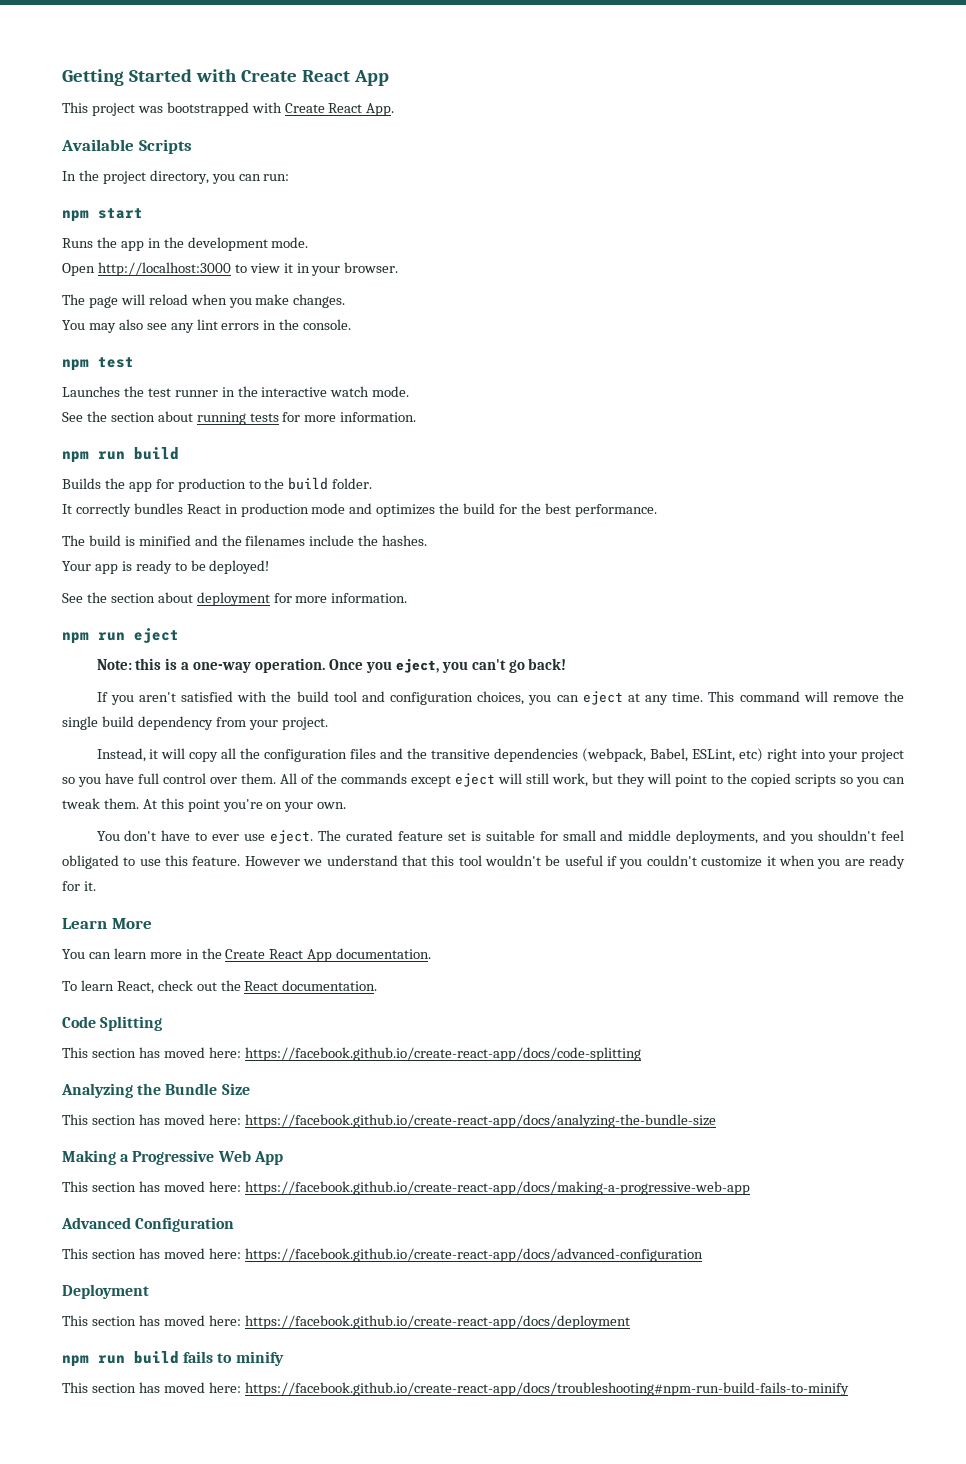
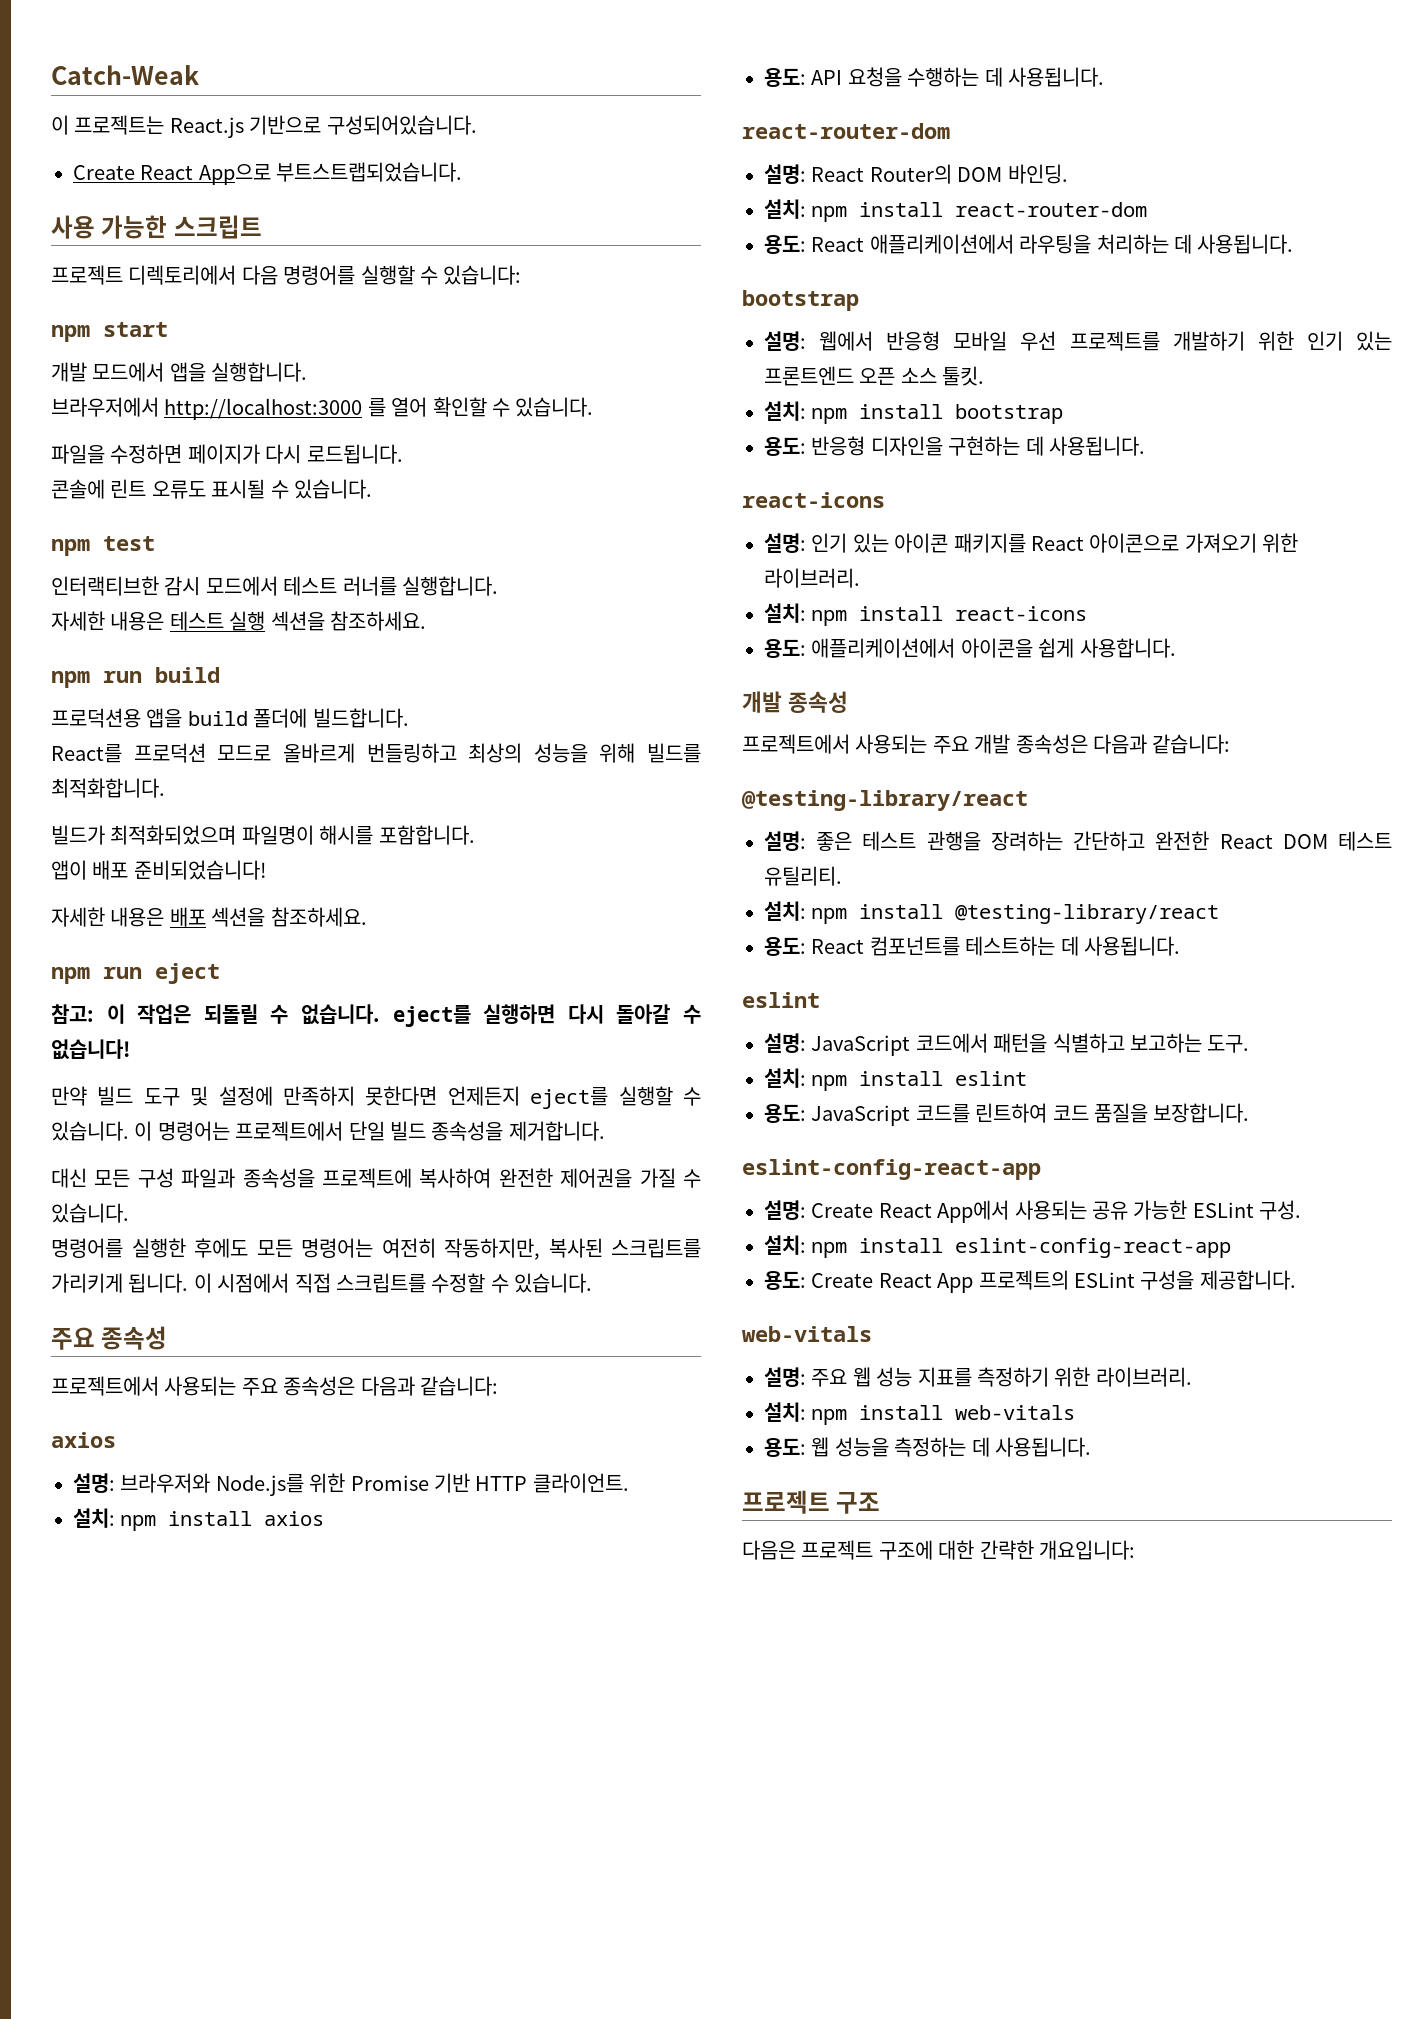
[62,69,389,86] [62,102,395,116] [61,139,192,154] [62,170,290,184] [62,208,143,222] [62,237,309,251] [62,262,399,276] [62,294,346,308] [62,319,352,333] [62,357,134,371] [62,386,410,397] [62,411,417,425] [62,447,179,463] [62,477,373,492] [62,503,657,517] [62,535,428,546] [62,560,270,574] [62,592,408,606] [62,628,179,644] [96,658,567,673] [96,691,905,705] [62,716,328,730] [96,748,904,762] [62,773,905,787] [62,798,347,812] [96,830,904,844] [62,855,906,869] [62,881,96,891] [62,918,152,929] [62,948,432,962] [62,980,378,994] [62,1016,163,1031] [62,1047,641,1061] [61,1083,250,1098] [62,1114,716,1128] [62,1150,283,1165] [62,1181,750,1195] [61,1217,235,1232] [62,1248,703,1262] [62,1284,149,1299] [62,1315,630,1329] [62,1351,284,1367] [62,1382,849,1396] Getting Started with Create React App // This project was bootstrapped with Create React App. // Available Scripts // In the project directory, you can run: // npm start // Runs the app in the development mode. // Open http://localhost:3000 to view it in your browser. // The page will reload when you make changes. // You may also see any lint errors in the console. // npm test // Launches the test runner in the interactive watch mode. // See the section about running tests for more information. // npm run build // Builds the app for production to the build folder. // It correctly bundles React in production mode and optimizes the build for the best performance. // The build is minified and the filenames include the hashes. // Your app is ready to be deployed! // See the section about deployment for more information. // npm run eject // Note: this is a one-way operation. Once you eject, you can't go back! // If you aren't satisfied with the build tool and configuration choices, you can eject at any time. This command will remove the single build dependency from your project. // Instead, it will copy all the configuration files and the transitive dependencies (webpack, Babel, ESLint, etc) right into your project so you have full control over them. All of the commands except eject will still work, but they will point to the copied scripts so you can tweak them. At this point you're on your own. // You don't have to ever use eject. The curated feature set is suitable for small and middle deployments, and you shouldn't feel obligated to use this feature. However we understand that this tool wouldn't be useful if you couldn't customize it when you are ready for it. // Learn More // You can learn more in the Create React App documentation. // To learn React, check out the React documentation. // Code Splitting // This section has moved here: https://facebook.github.io/create-react-app/docs/code-splitting // Analyzing the Bundle Size // This section has moved here: https://facebook.github.io/create-react-app/docs/analyzing-the-bundle-size // Making a Progressive Web App // This section has moved here: https://facebook.github.io/create-react-app/docs/making-a-progressive-web-app // Advanced Configuration // This section has moved here: https://facebook.github.io/create-react-app/docs/advanced-configuration // Deployment // This section has moved here: https://facebook.github.io/create-react-app/docs/deployment // npm run build fails to minify // This section has moved here: https://facebook.github.io/create-react-app/docs/troubleshooting#npm-run-build-fails-to-minify -> [51,65,199,85] [51,115,477,138] [73,162,463,185] [51,215,262,239] [51,265,522,285] [51,322,168,342] [51,362,308,382] [51,397,594,420] [51,444,403,464] [51,479,372,499] [51,536,155,556] [51,576,498,596] [51,611,426,631] [51,667,220,688] [51,708,409,728] [51,743,701,763] [51,778,165,798] [51,825,475,845] [51,860,266,880] [51,907,367,927] [51,963,220,984] [51,1004,702,1027] [51,1039,130,1060] [51,1086,701,1109] [51,1121,605,1141] [51,1168,701,1188] [51,1203,129,1223] [51,1238,701,1260] [51,1273,593,1293] [51,1326,168,1350] [51,1376,498,1396] [51,1432,116,1448] [73,1473,629,1496] [73,1508,325,1531] [764,67,1104,87] [742,123,950,139] [764,164,1068,184] [764,199,1148,222] [764,234,1294,254] [742,290,859,311] [764,331,1392,351] [764,366,985,386] [764,401,1064,424] [764,436,1145,456] [742,492,885,508] [764,533,1299,553] [764,568,860,588] [764,603,1088,626] [764,638,1176,658] [742,691,848,713] [742,734,1231,754] [742,790,1028,811] [764,831,1392,851] [764,866,842,886] [764,901,1220,924] [764,936,1180,956] [742,992,820,1008] [764,1033,1250,1056] [764,1068,1028,1091] [764,1103,1250,1126] [742,1159,1041,1180] [764,1200,1302,1223] [764,1235,1232,1258] [764,1270,1296,1293] [742,1326,872,1342] [764,1367,1192,1387] [764,1402,1076,1425] [764,1437,1091,1457] [742,1490,881,1514] [742,1540,1135,1560] Catch-Weak // 이 프로젝트는 React.js 기반으로 구성되어있습니다. // Create React App으로 부트스트랩되었습니다. // 사용 가능한 스크립트 // 프로젝트 디렉토리에서 다음 명령어를 실행할 수 있습니다: // npm start // 개발 모드에서 앱을 실행합니다. // 브라우저에서 http://localhost:3000 를 열어 확인할 수 있습니다. // 파일을 수정하면 페이지가 다시 로드됩니다. // 콘솔에 린트 오류도 표시될 수 있습니다. // npm test // 인터랙티브한 감시 모드에서 테스트 러너를 실행합니다. // 자세한 내용은 테스트 실행 섹션을 참조하세요. // npm run build // 프로덕션용 앱을 build 폴더에 빌드합니다. // React를 프로덕션 모드로 올바르게 번들링하고 최상의 성능을 위해 빌드를 최적화합니다. // 빌드가 최적화되었으며 파일명이 해시를 포함합니다. // 앱이 배포 준비되었습니다! // 자세한 내용은 배포 섹션을 참조하세요. // npm run eject // 참고: 이 작업은 되돌릴 수 없습니다. eject를 실행하면 다시 돌아갈 수 없습니다! // 만약 빌드 도구 및 설정에 만족하지 못한다면 언제든지 eject를 실행할 수 있습니다. 이 명령어는 프로젝트에서 단일 빌드 종속성을 제거합니다. // 대신 모든 구성 파일과 종속성을 프로젝트에 복사하여 완전한 제어권을 가질 수 있습니다. // 명령어를 실행한 후에도 모든 명령어는 여전히 작동하지만, 복사된 스크립트를 가리키게 됩니다. 이 시점에서 직접 스크립트를 수정할 수 있습니다. // 주요 종속성 // 프로젝트에서 사용되는 주요 종속성은 다음과 같습니다: // axios // 설명: 브라우저와 Node.js를 위한 Promise 기반 HTTP 클라이언트. // 설치: npm install axios // 용도: API 요청을 수행하는 데 사용됩니다. // react-router-dom // 설명: React Router의 DOM 바인딩. // 설치: npm install react-router-dom // 용도: React 애플리케이션에서 라우팅을 처리하는 데 사용됩니다. // bootstrap // 설명: 웹에서 반응형 모바일 우선 프로젝트를 개발하기 위한 인기 있는 프론트엔드 오픈 소스 툴킷. // 설치: npm install bootstrap // 용도: 반응형 디자인을 구현하는 데 사용됩니다. // react-icons // 설명: 인기 있는 아이콘 패키지를 React 아이콘으로 가져오기 위한 라이브러리. // 설치: npm install react-icons // 용도: 애플리케이션에서 아이콘을 쉽게 사용합니다. // 개발 종속성 // 프로젝트에서 사용되는 주요 개발 종속성은 다음과 같습니다: // @testing-library/react // 설명: 좋은 테스트 관행을 장려하는 간단하고 완전한 React DOM 테스트 유틸리티. // 설치: npm install @testing-library/react // 용도: React 컴포넌트를 테스트하는 데 사용됩니다. // eslint // 설명: JavaScript 코드에서 패턴을 식별하고 보고하는 도구. // 설치: npm install eslint // 용도: JavaScript 코드를 린트하여 코드 품질을 보장합니다. // eslint-config-react-app // 설명: Create React App에서 사용되는 공유 가능한 ESLint 구성. // 설치: npm install eslint-config-react-app // 용도: Create React App 프로젝트의 ESLint 구성을 제공합니다. // web-vitals // 설명: 주요 웹 성능 지표를 측정하기 위한 라이브러리. // 설치: npm install web-vitals // 용도: 웹 성능을 측정하는 데 사용됩니다. // 프로젝트 구조 // 다음은 프로젝트 구조에 대한 간략한 개요입니다:

